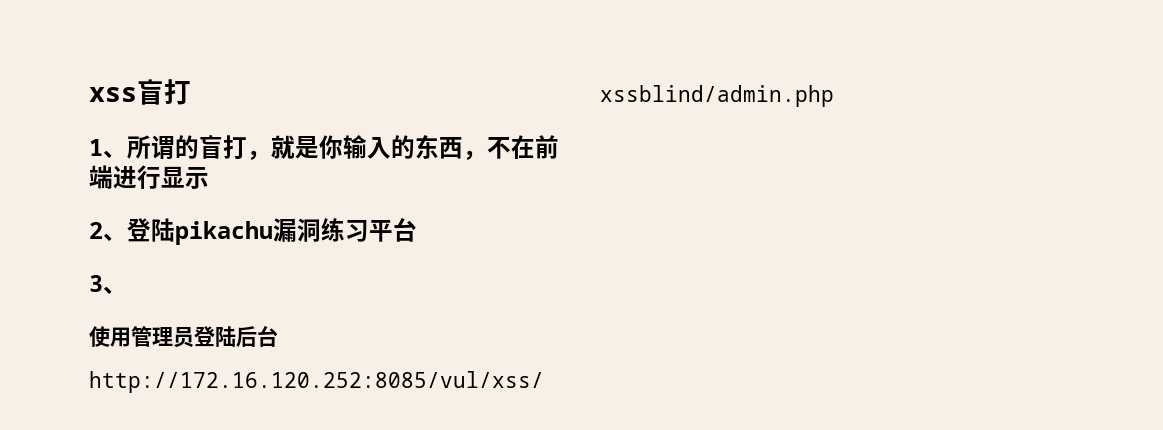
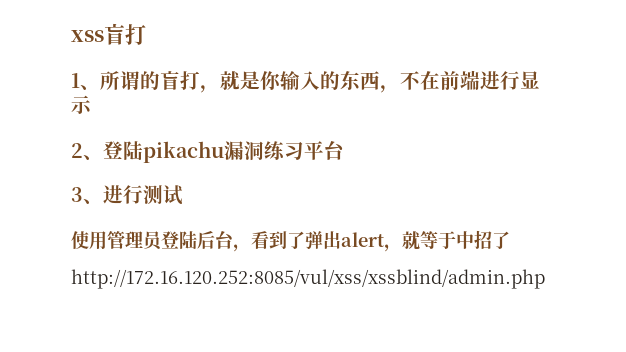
(127, 290) none -> [103,185,183,205] 进行测试
(278, 336) none -> [233,230,510,252] ，看到了弹出alert，就等于中招了

